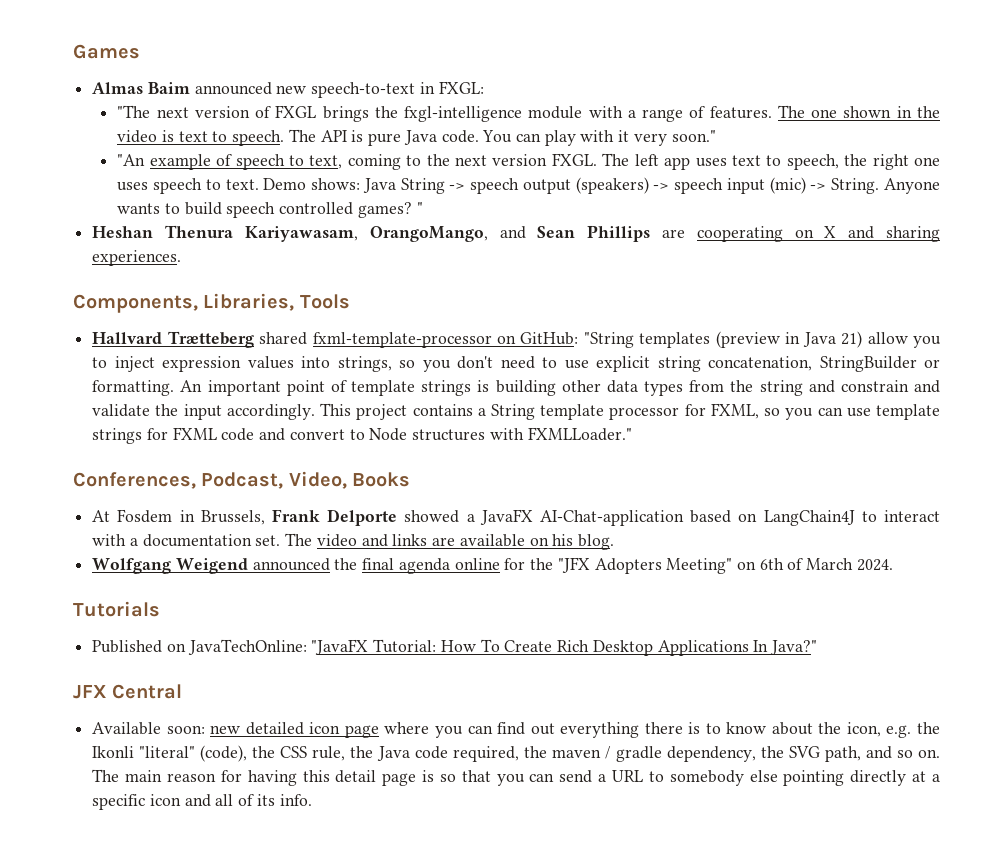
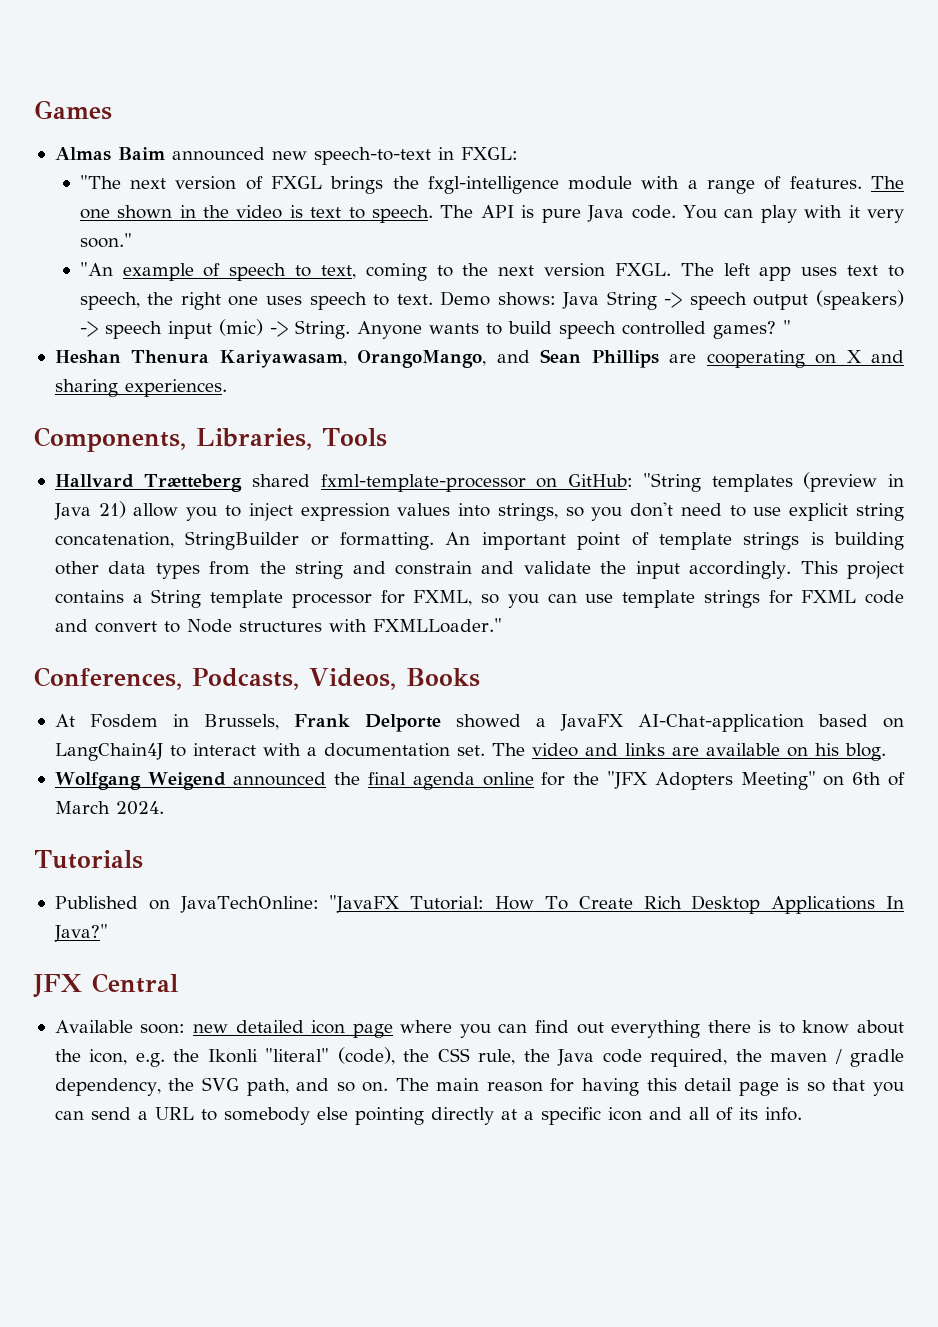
[201,471,347,489] Podcast, Video, -> [192,668,396,690] Podcasts, Videos,

